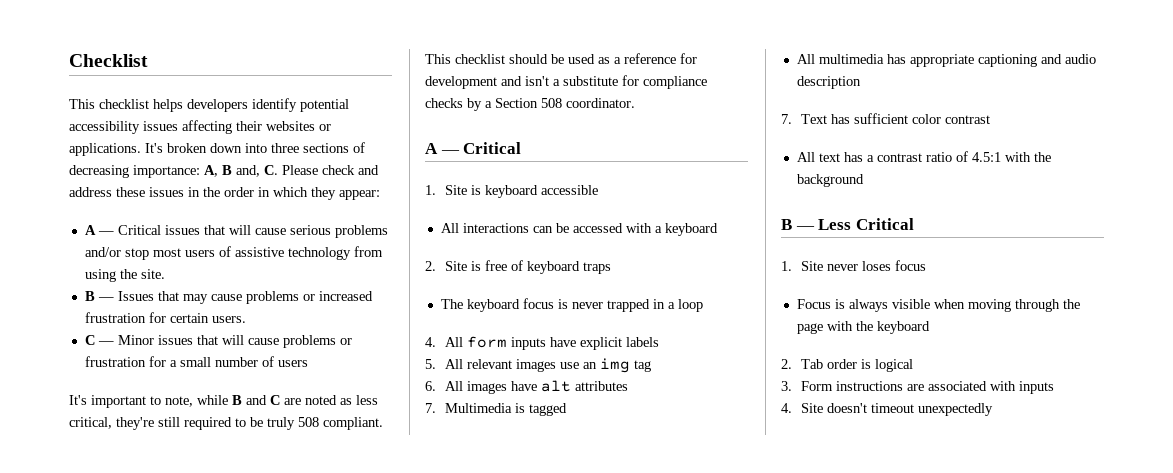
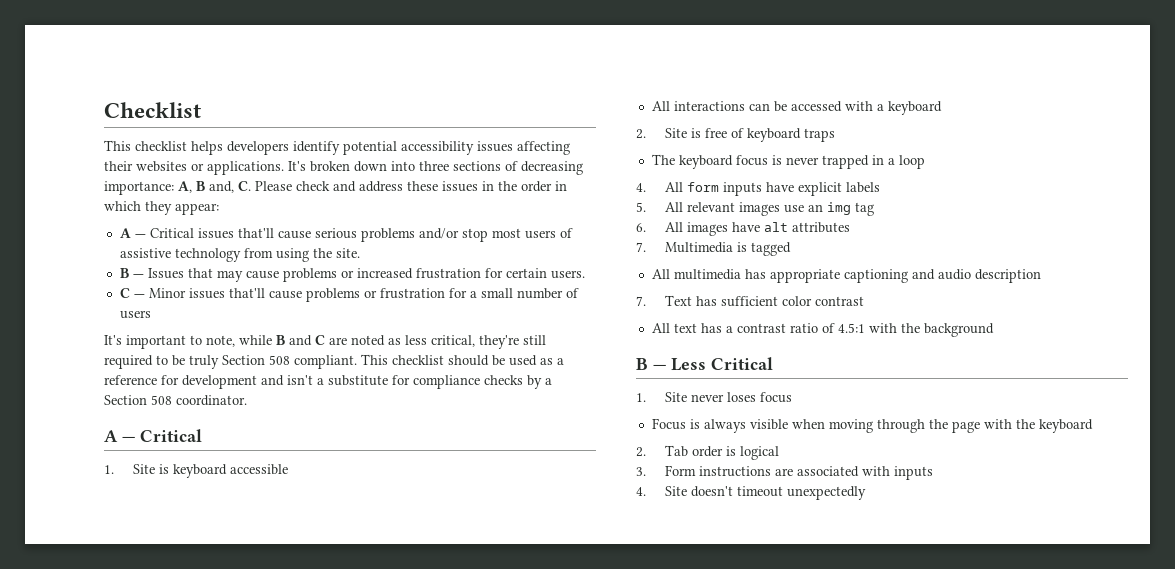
[203,225,251,235] that will -> [237,228,274,238] that'll
[196,335,244,345] that will -> [228,288,265,298] that'll
(295, 423) none -> [222,355,265,365] Section

